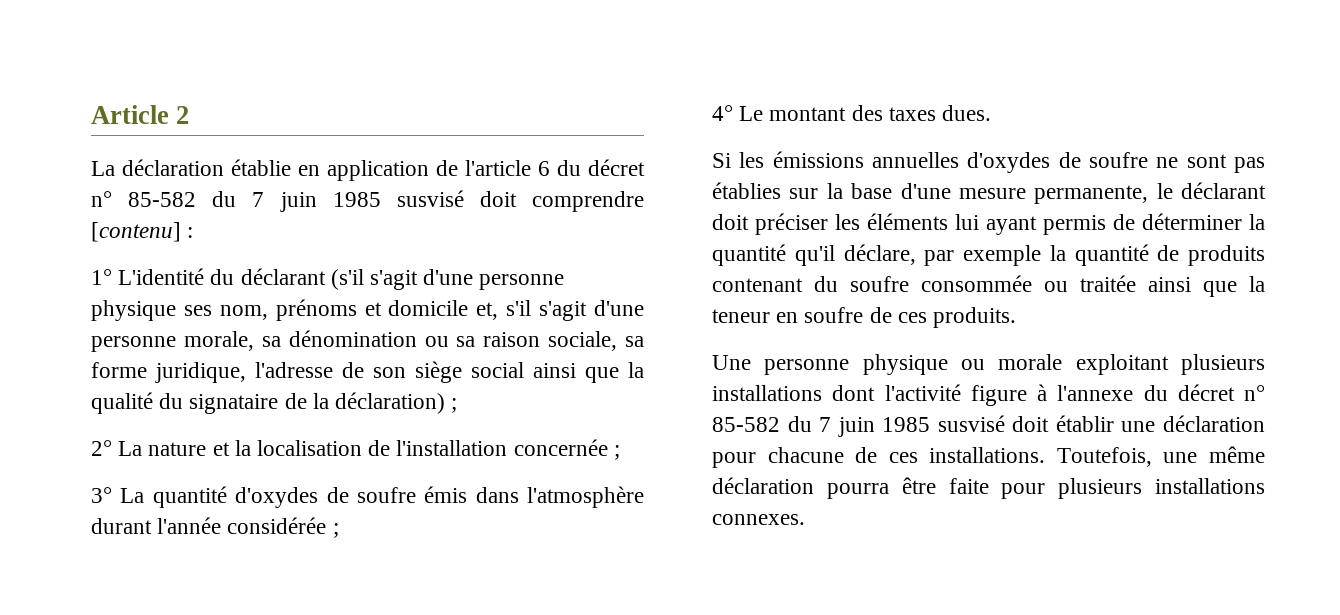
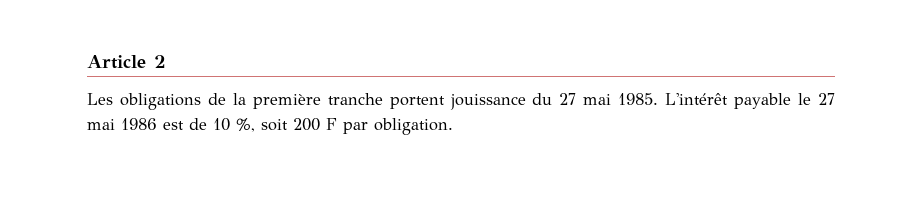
[91,159,645,181] [91,190,644,212] [91,222,194,242] [91,268,565,290] [91,299,645,321] [91,330,644,352] [91,361,644,383] [91,392,458,414] [91,439,620,460] [91,486,644,508] [91,517,339,538] [712,105,992,121] [712,151,1265,173] [712,182,1266,204] [712,213,1265,235] [712,244,1265,266] [712,275,1265,297] [712,307,1017,328] [712,354,1265,375] [712,384,1265,406] [712,415,1265,437] [712,446,1265,468] [712,477,1265,499] [712,514,805,525] La déclaration établie en application de l'article 6 du décret n° 85-582 du 7 juin 1985 susvisé doit comprendre [contenu] : // 1° L'identité du déclarant (s'il s'agit d'une personne physique ses nom, prénoms et domicile et, s'il s'agit d'une personne morale, sa dénomination ou sa raison sociale, sa forme juridique, l'adresse de son siège social ainsi que la qualité du signataire de la déclaration) ; // 2° La nature et la localisation de l'installation concernée ; // 3° La quantité d'oxydes de soufre émis dans l'atmosphère durant l'année considérée ; // 4° Le montant des taxes dues. // Si les émissions annuelles d'oxydes de soufre ne sont pas établies sur la base d'une mesure permanente, le déclarant doit préciser les éléments lui ayant permis de déterminer la quantité qu'il déclare, par exemple la quantité de produits contenant du soufre consommée ou traitée ainsi que la teneur en soufre de ces produits. // Une personne physique ou morale exploitant plusieurs installations dont l'activité figure à l'annexe du décret n° 85-582 du 7 juin 1985 susvisé doit établir une déclaration pour chacune de ces installations. Toutefois, une même déclaration pourra être faite pour plusieurs installations connexes. -> [87,93,835,110] [87,118,453,135] Les obligations de la première tranche portent jouissance du 27 mai 1985. L'intérêt payable le 27 mai 1986 est de 10 %, soit 200 F par obligation.

